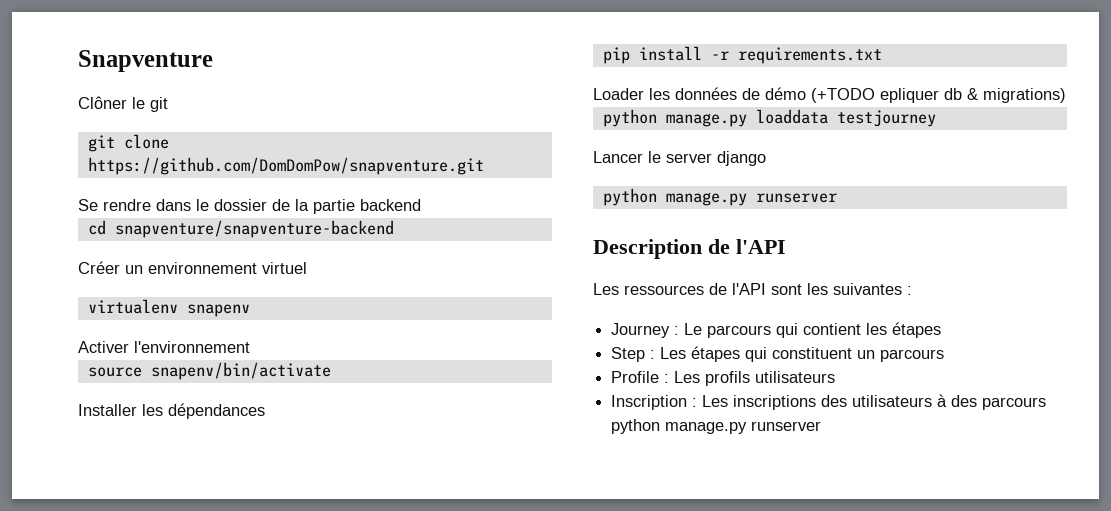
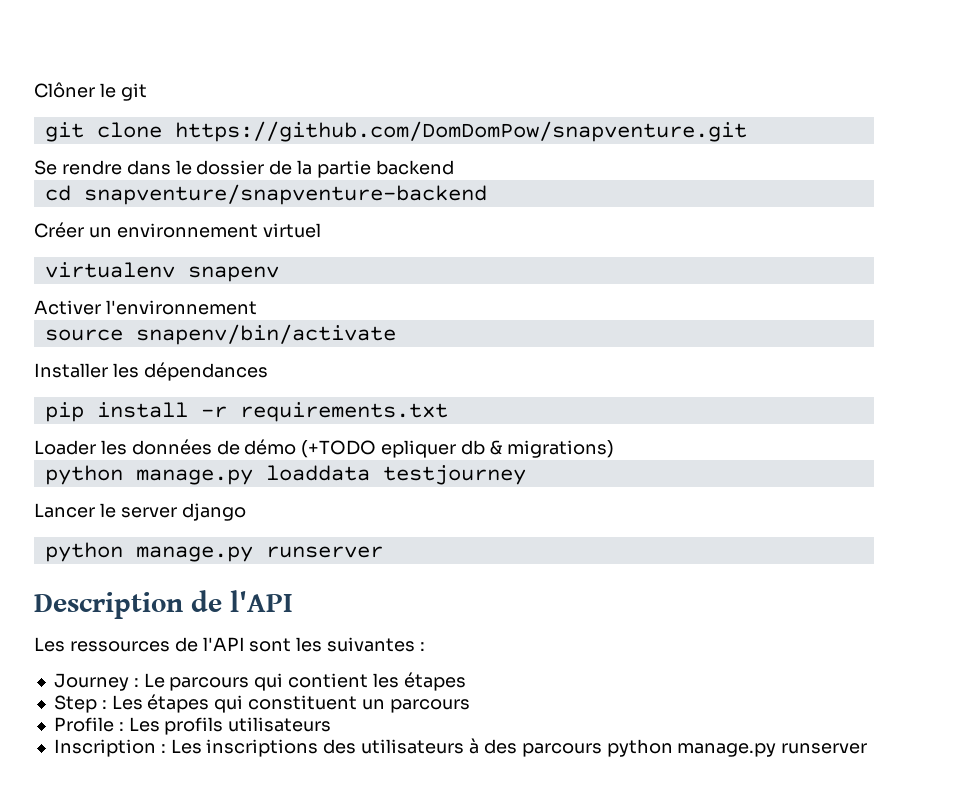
[78,50,213,72] Snapventure // -> (34, 90) none

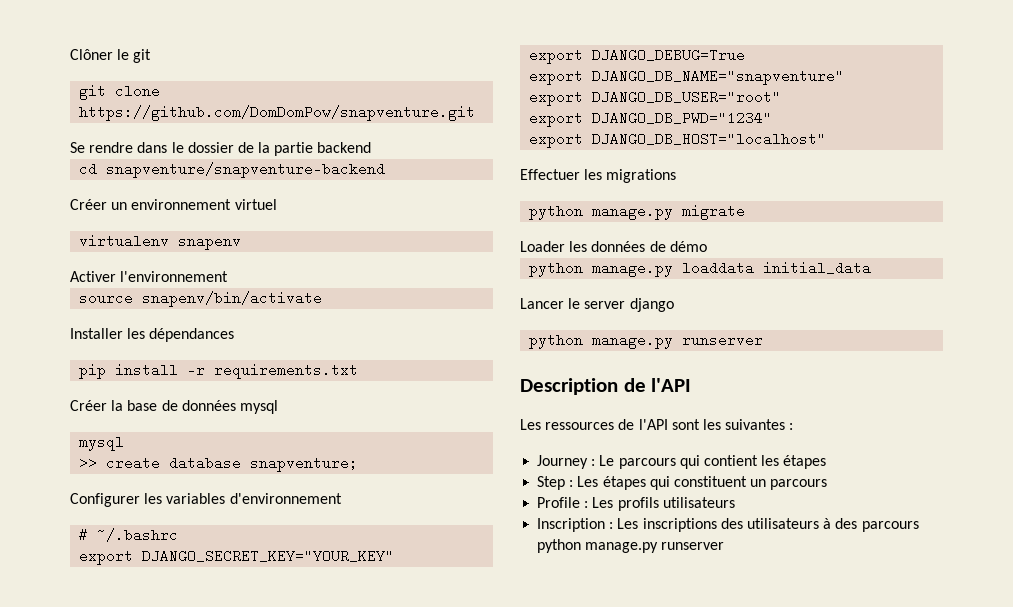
(448, 412) none -> [70,400,278,414] [79,437,125,451] [79,456,359,472] [70,493,342,507] [79,528,179,542] [79,549,395,565] [529,48,746,64] [529,69,845,85] [529,90,782,106] [529,111,773,127] [529,132,827,148] [520,169,677,183] [529,204,746,220] // Créer la base de données mysql // mysql // >> create database snapventure; // Configurer les variables d'environnement // # ~/.bashrc // export DJANGO_SECRET_KEY="YOUR_KEY" // export DJANGO_DEBUG=True // export DJANGO_DB_NAME="snapventure" // export DJANGO_DB_USER="root" // export DJANGO_DB_PWD="1234" // export DJANGO_DB_HOST="localhost" // Effectuer les migrations // python manage.py migrate
[301,440,614,458] (+TODO epliquer db & migrations) -> (707, 246) none
[382,465,526,485] testjourney -> [763,261,872,275] initial_data

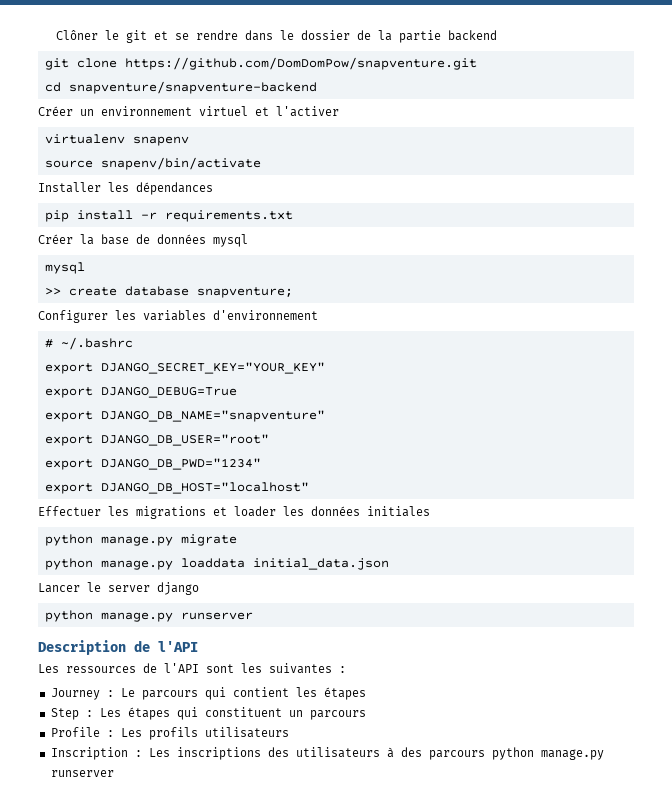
[79,84,161,100] [79,105,476,121] [70,142,85,153] // git clone https://github.com/DomDomPow/snapventure.git // Se -> [154,31,190,40] et se
(372, 147) none -> [44,57,477,70] // git clone https://github.com/DomDomPow/snapventure.git
(277, 204) none -> [255,106,339,117] et l'activer
[70,271,229,282] // Activer l'environnement -> (189, 141) none
[529,204,746,220] [520,241,707,252] // python manage.py migrate // Loader les données de démo -> [213,506,430,517] [44,534,237,546] et loader les données initiales // python manage.py migrate
[763,261,872,275] initial_data -> [252,558,389,570] initial_data.json

